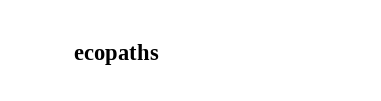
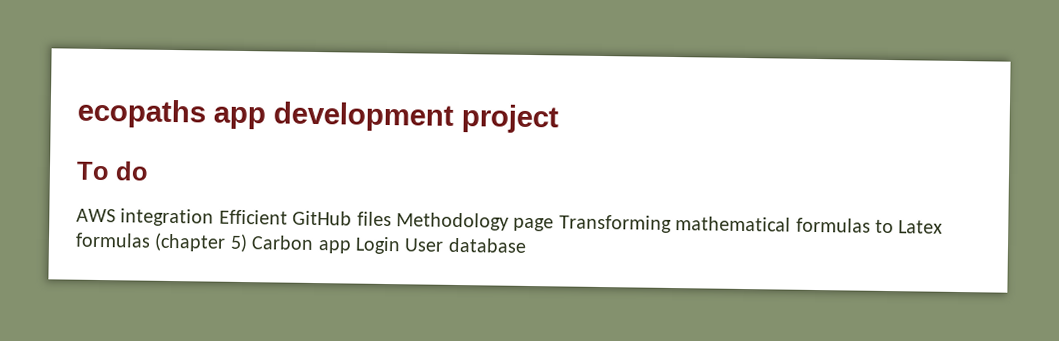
(159, 54) none -> [213,101,559,134] [76,161,149,181] [76,208,944,234] [75,232,527,255] app development project // To do // AWS integration Efficient GitHub files Methodology page Transforming mathematical formulas to Latex formulas (chapter 5) Carbon app Login User database

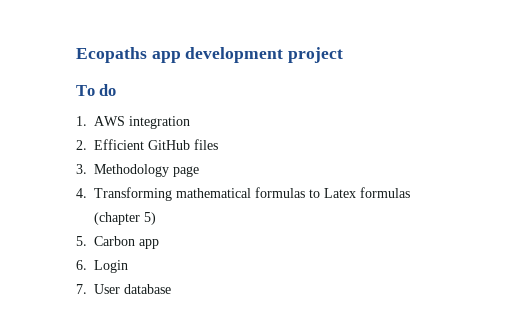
[77,98,206,129] ecopaths -> [76,47,147,63] Ecopaths
(149, 171) none -> [76,116,87,126] 1.
(215, 217) none -> [76,140,87,150] // 2.
(392, 219) none -> [76,164,87,174] // 3.
(555, 224) none -> [76,188,87,198] // 4.
(248, 243) none -> [76,236,87,246] // 5.
(352, 247) none -> [76,260,87,270] // 6.
(401, 245) none -> [76,284,87,294] // 7.

